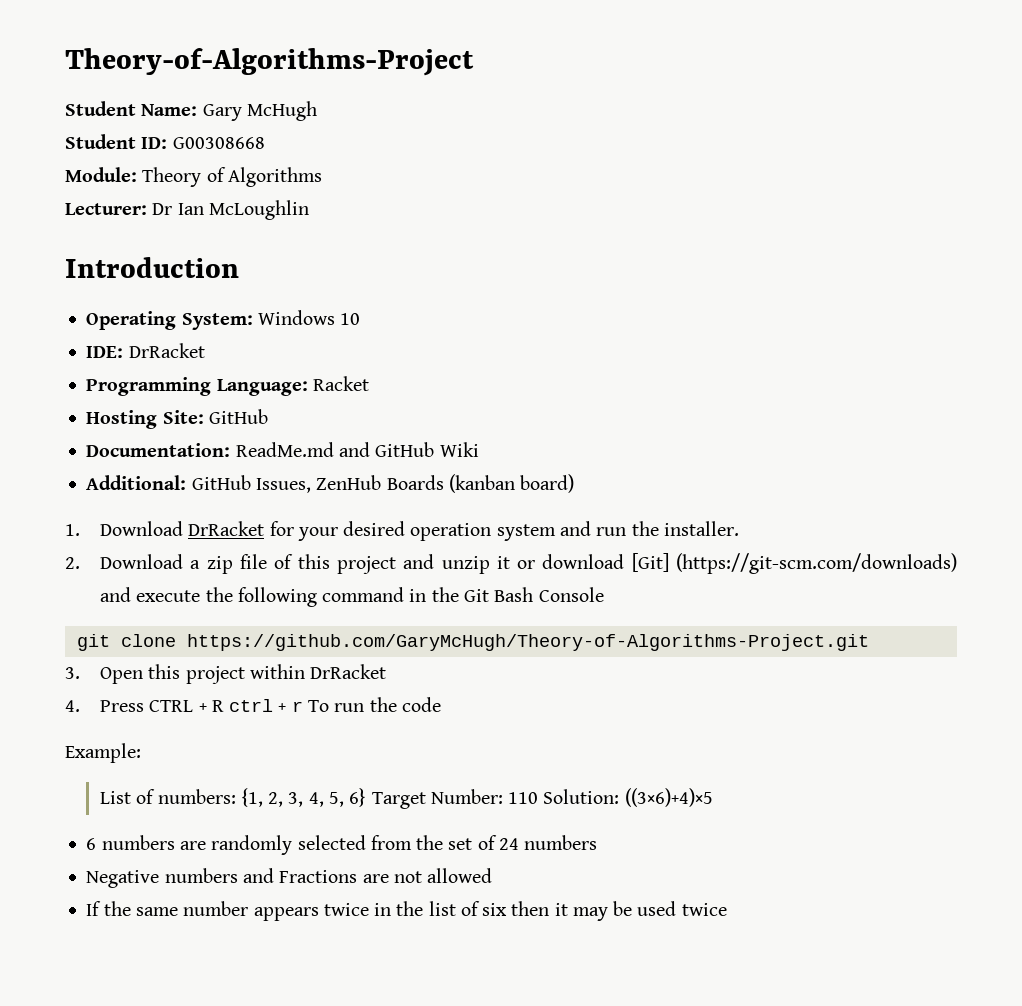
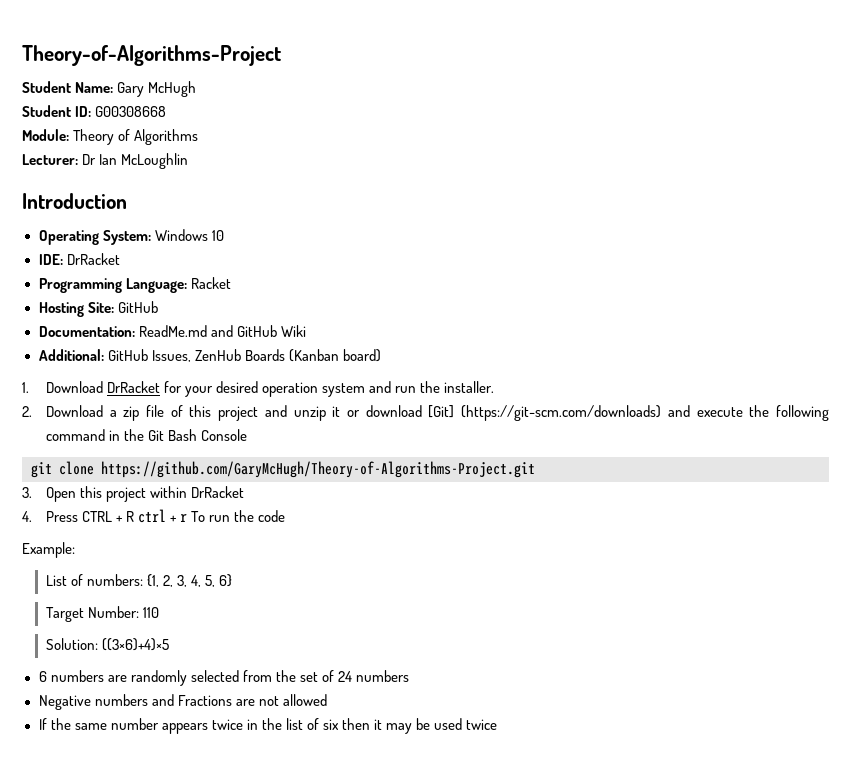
[448,474,515,493] (kanban -> [288,349,339,362] (Kanban
(367, 797) none -> (233, 580) //
(539, 798) none -> (159, 612) //

